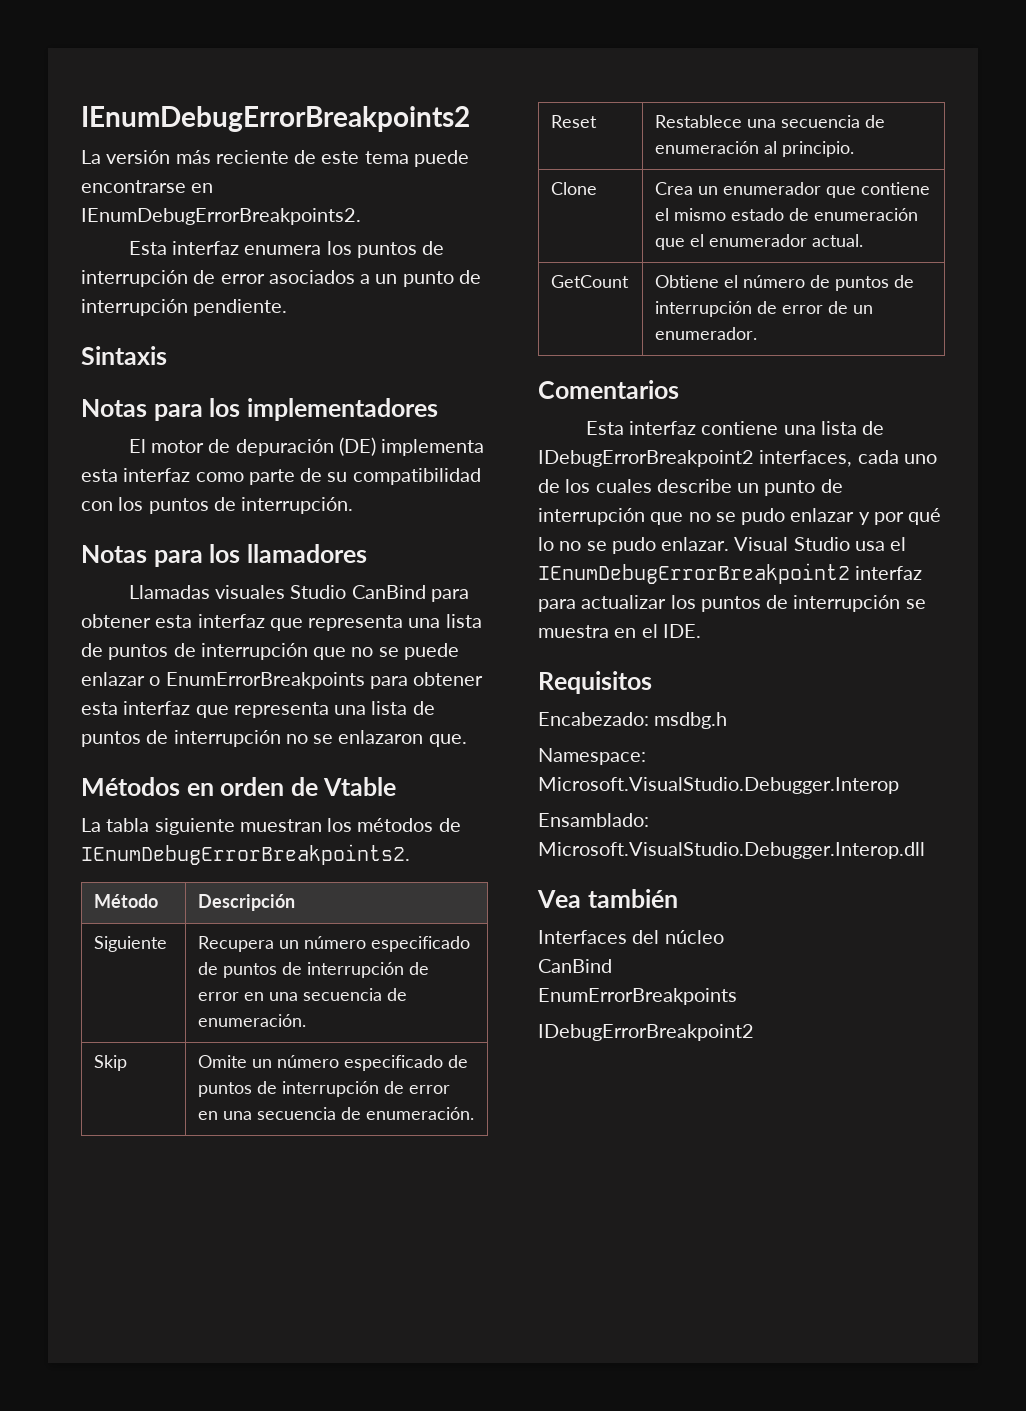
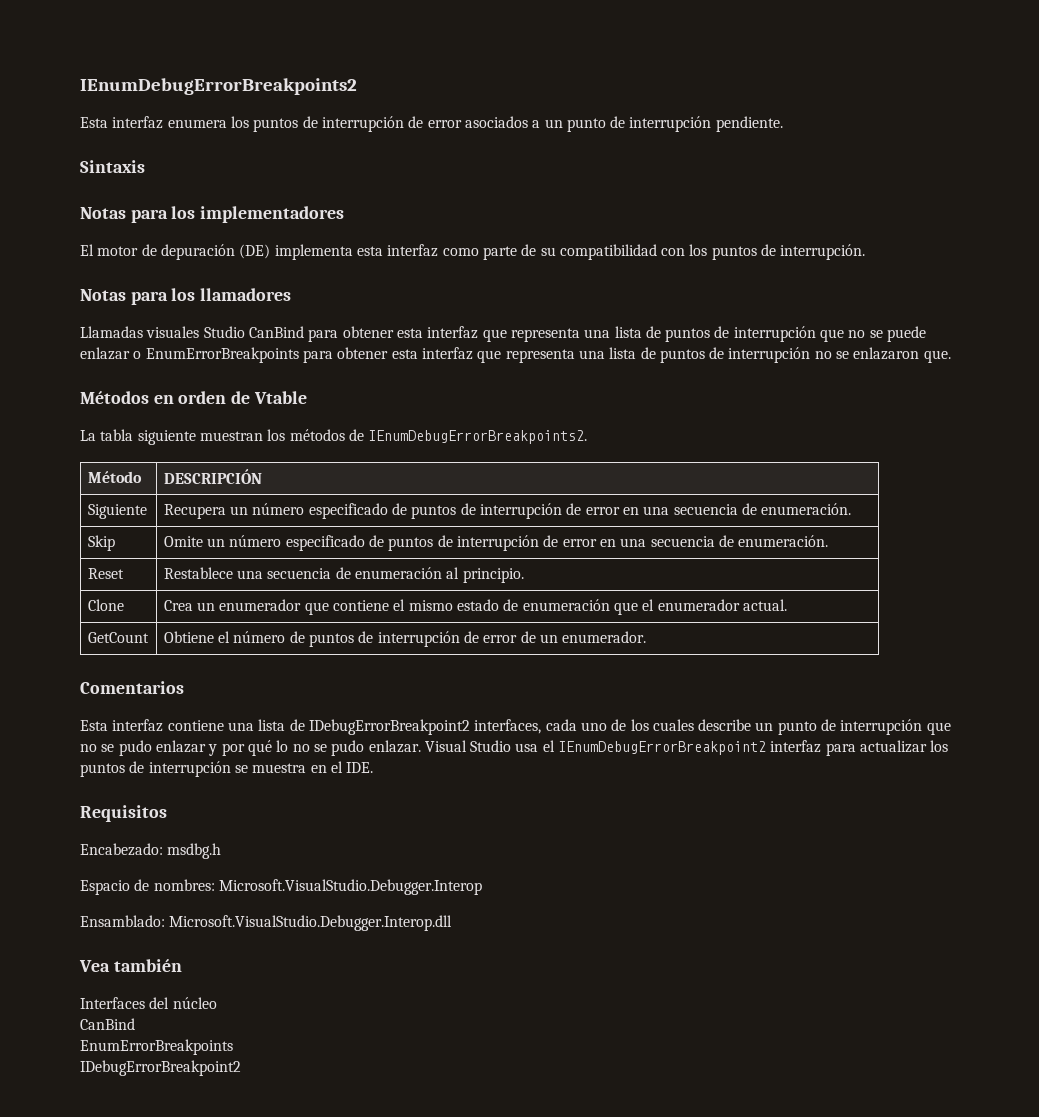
[81,150,469,167] [81,180,214,193] [81,208,361,225] // La versión más reciente de este tema puede encontrarse en IEnumDebugErrorBreakpoints2. -> (357, 86) none
[198,894,296,911] Descripción -> [163,469,262,484] DESCRIPCIÓN
[538,748,646,765] Namespace: -> [80,879,215,895] Espacio de nombres:

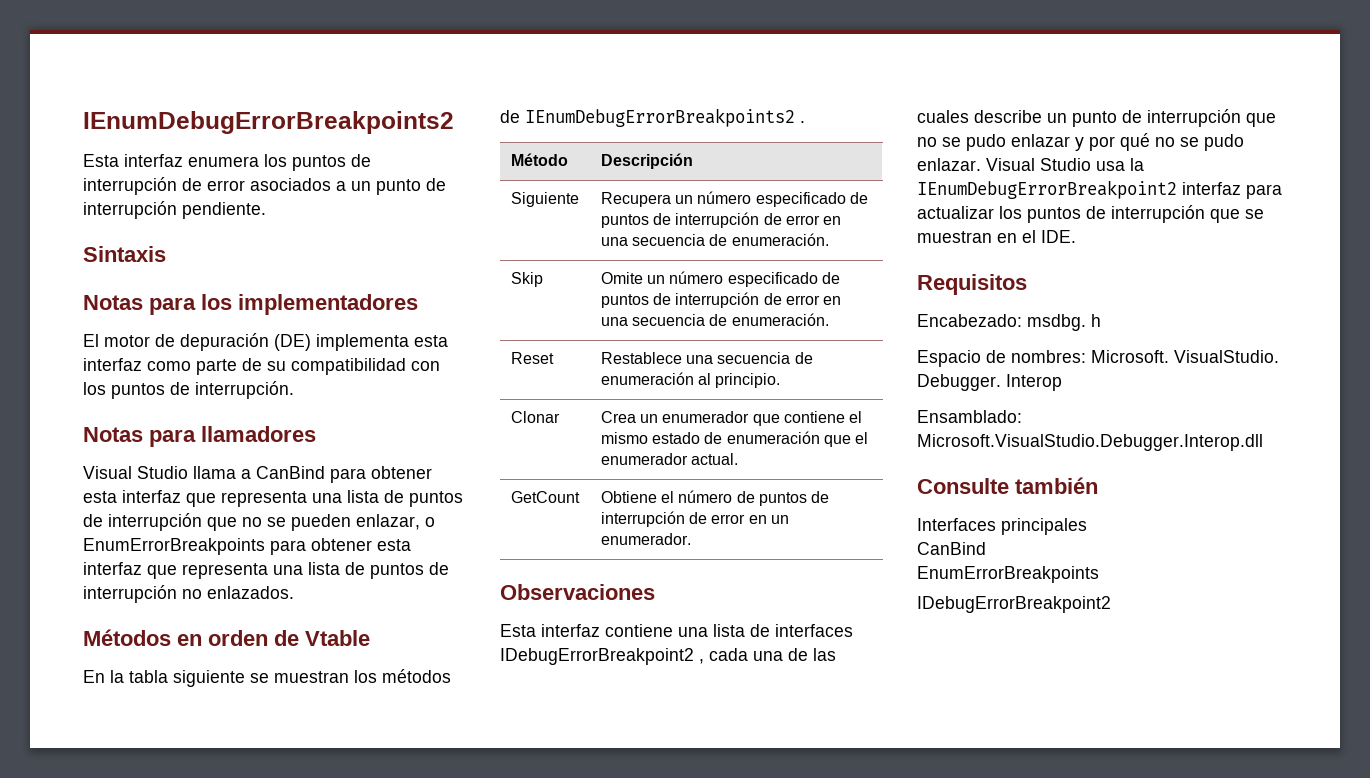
[171,288,196,301] los -> (196, 438) none
[80,326,245,338] Llamadas visuales Studio -> [83,466,251,479] Visual Studio llama a
[887,326,927,342] [80,347,130,360] puede enlazar -> [291,514,420,531] pueden enlazar,
[836,347,951,363] se enlazaron que. -> [207,586,294,599] enlazados.
[80,430,96,441] La -> [83,670,124,683] En la
(196, 437) none -> [250,673,269,683] se
[368,430,588,444] IEnumDebugErrorBreakpoints2. -> [525,108,805,127] IEnumDebugErrorBreakpoints2 .
[163,469,262,484] DESCRIPCIÓN -> [600,153,693,169] Descripción
[87,599,124,611] Clone -> [510,411,560,423] Clonar
[520,631,536,643] de -> [748,515,767,524] en
[80,681,184,694] Comentarios -> [500,584,655,600] Observaciones
[308,719,649,735] IDebugErrorBreakpoint2 interfaces, cada uno de los -> [775,624,853,637] [500,648,836,665] interfaces IDebugErrorBreakpoint2 , cada una de las
[276,740,289,752] lo -> (1150, 142) none
[542,740,555,752] el -> [1130,158,1144,171] la
[234,763,307,773] se muestra -> [1210,209,1264,223] [917,231,992,243] que se muestran
[167,843,222,859] msdbg.h -> [1027,314,1101,331] msdbg. h
[218,879,482,895] Microsoft.VisualStudio.Debugger.Interop -> [1091,350,1279,363] [917,374,1062,391] Microsoft. VisualStudio. Debugger. Interop
[79,960,110,972] Vea -> [917,478,1009,494] Consulte
[149,997,217,1009] del núcleo -> [1001,518,1087,535] principales

